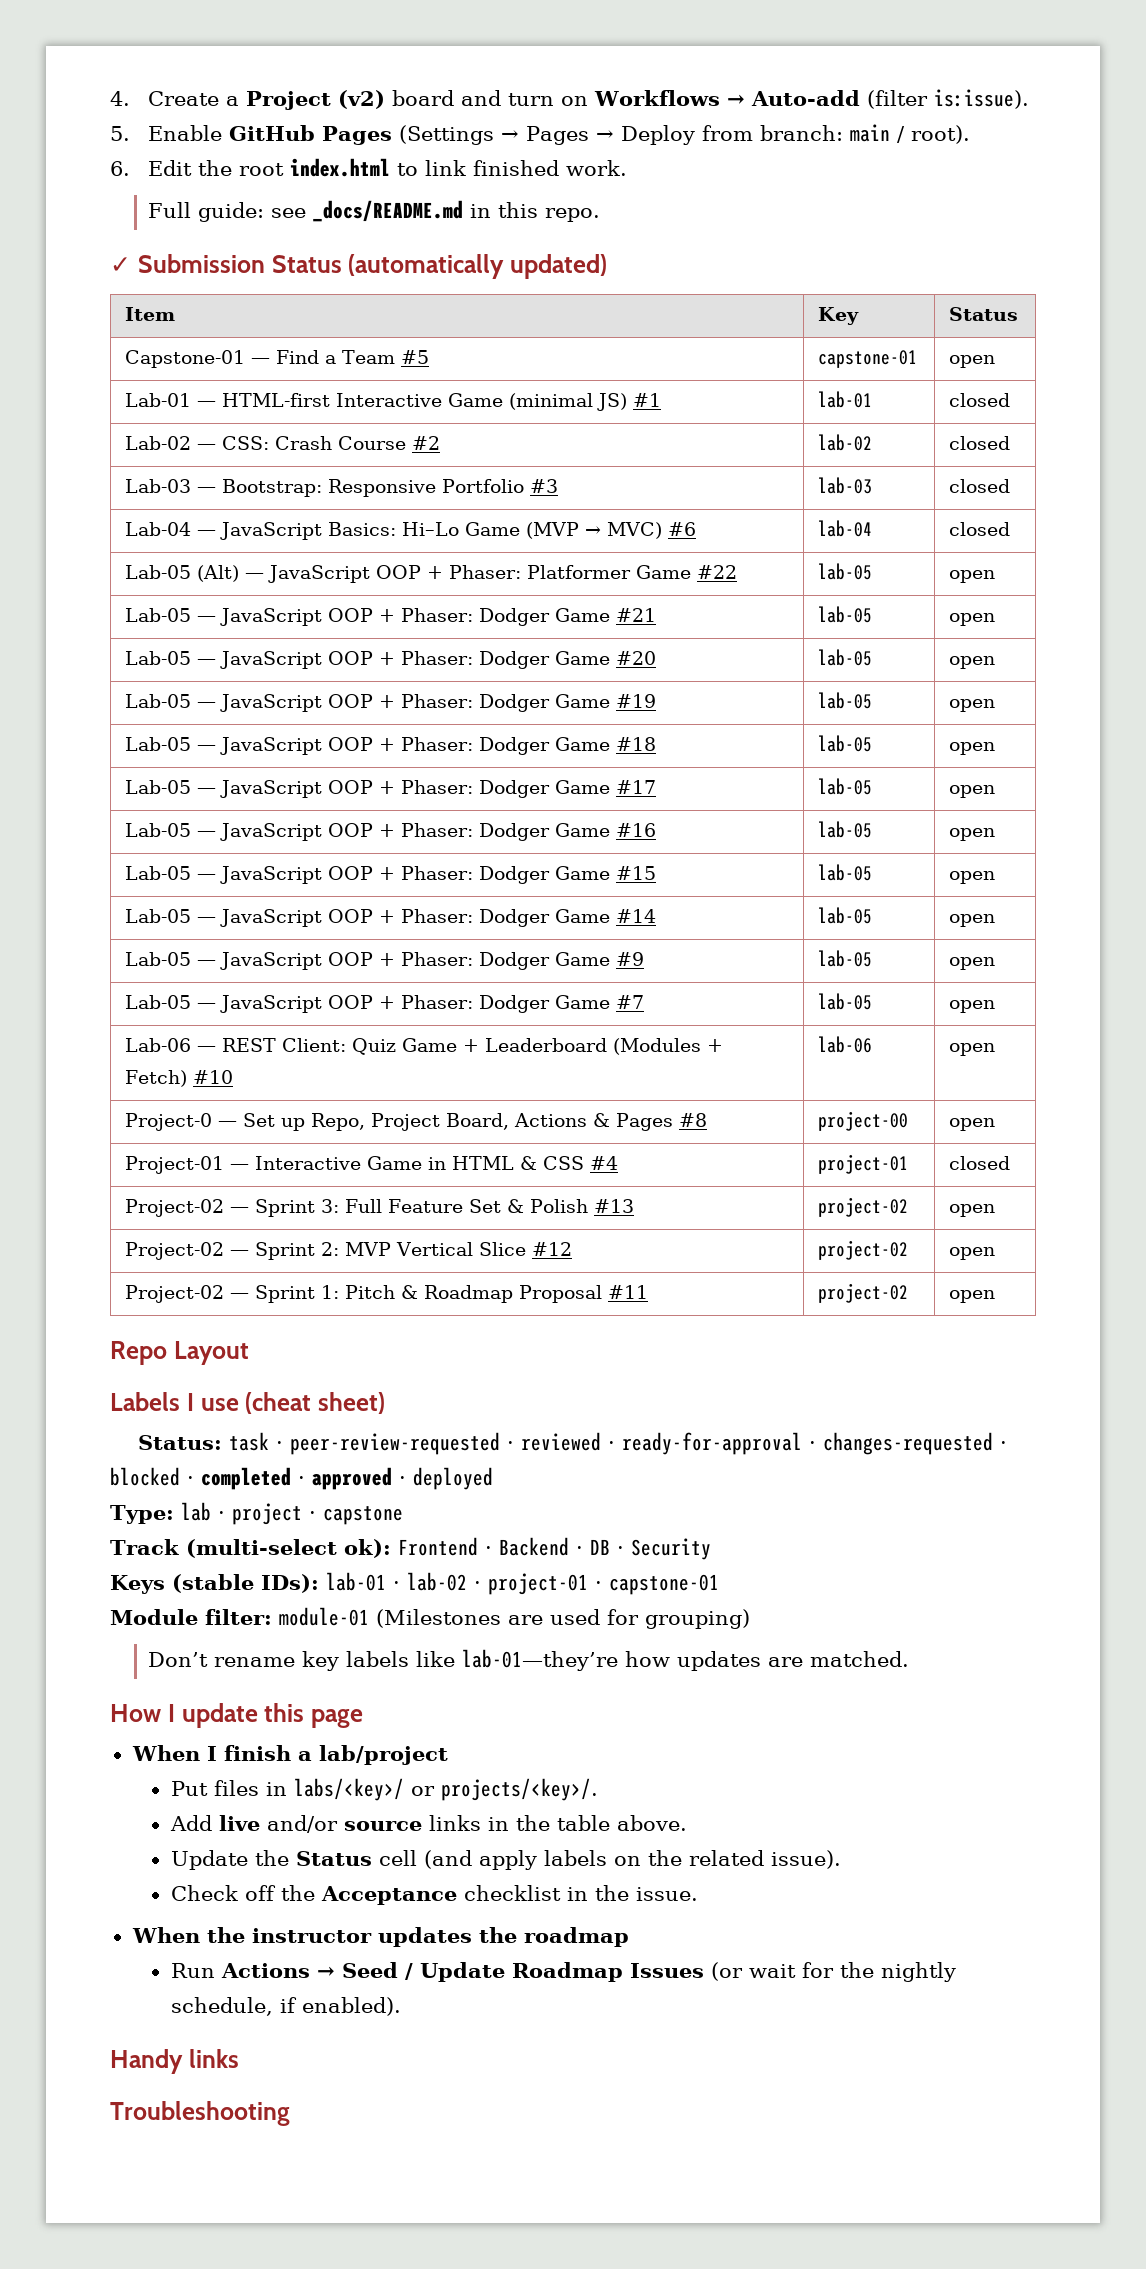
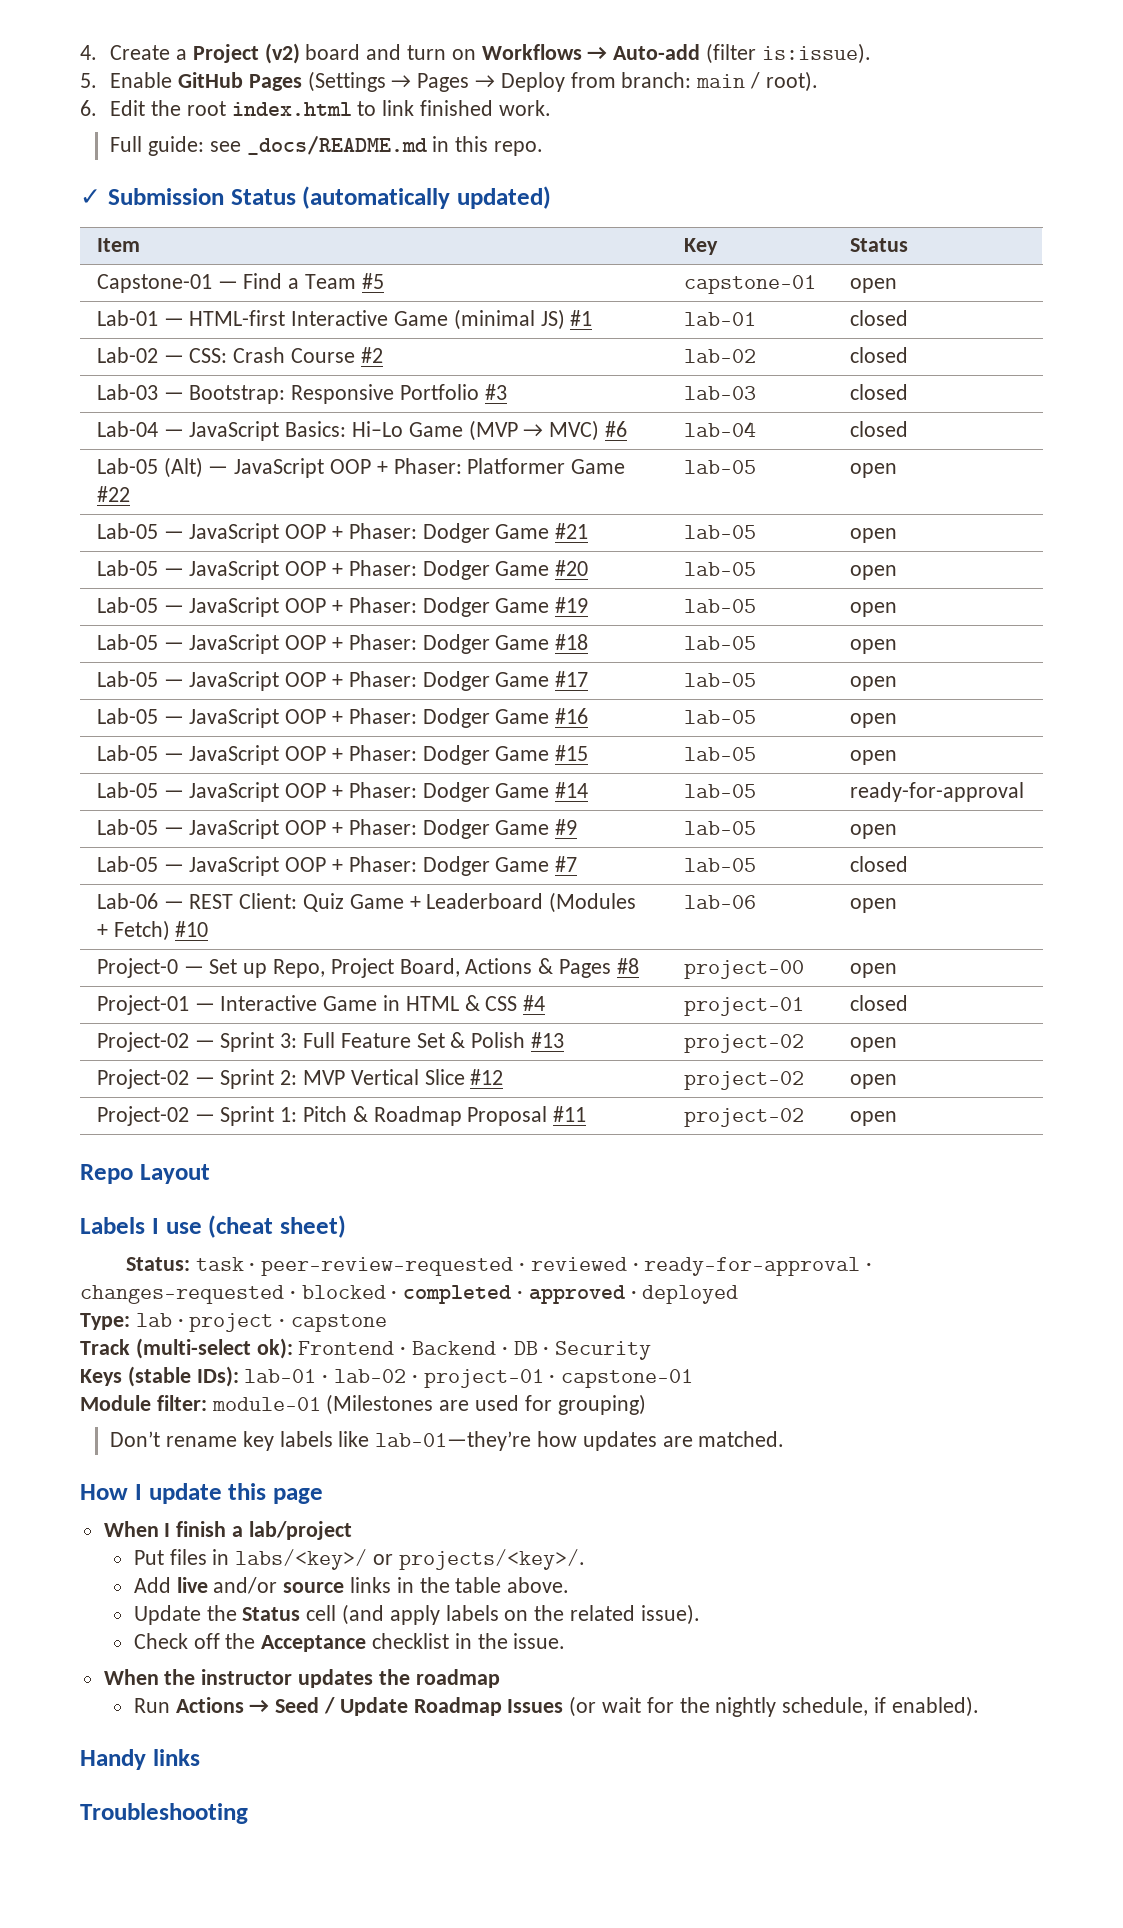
[949,914,996,927] open -> [849,782,1024,802] ready-for-approval
[949,1000,996,1013] open -> [849,856,908,872] closed

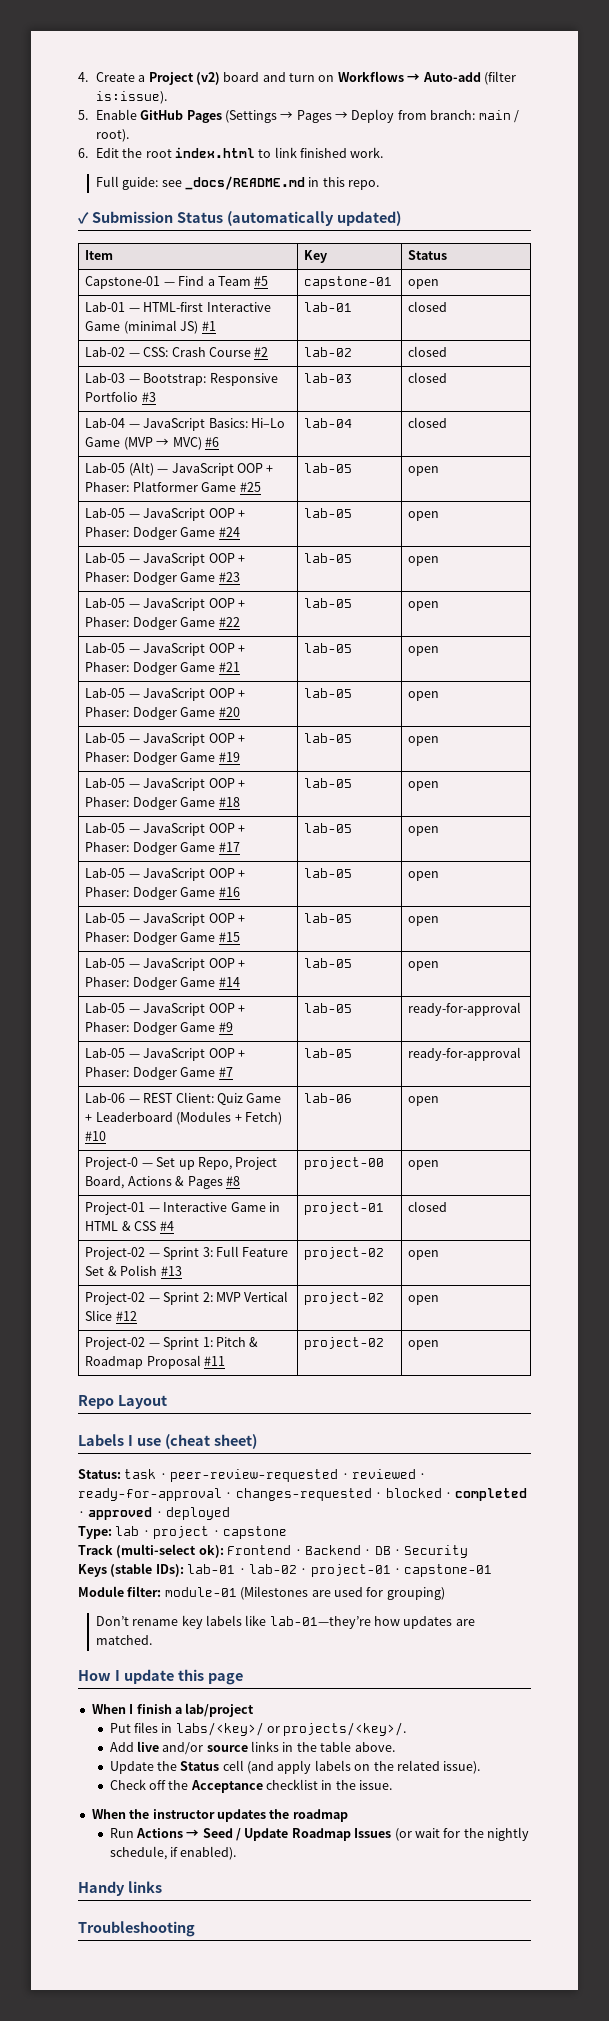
(626, 466) none -> [239,482,261,492] [304,463,353,473] [408,466,440,476] [85,508,245,521] [85,527,240,540] [304,508,353,518] [408,511,440,521] [85,553,245,566] [85,572,240,585] [304,553,353,563] [408,556,440,566] [85,598,245,611] [85,617,216,630] #25 | lab-05 | open // Lab-05 — JavaScript OOP + Phaser: Dodger Game #24 | lab-05 | open // Lab-05 — JavaScript OOP + Phaser: Dodger Game #23 | lab-05 | open // Lab-05 — JavaScript OOP + Phaser: Dodger Game
[849,782,1024,802] ready-for-approval -> [408,961,440,971] open
[849,824,897,839] open -> [408,1002,522,1016] ready-for-approval
[849,856,908,872] closed -> [408,1047,522,1061] ready-for-approval

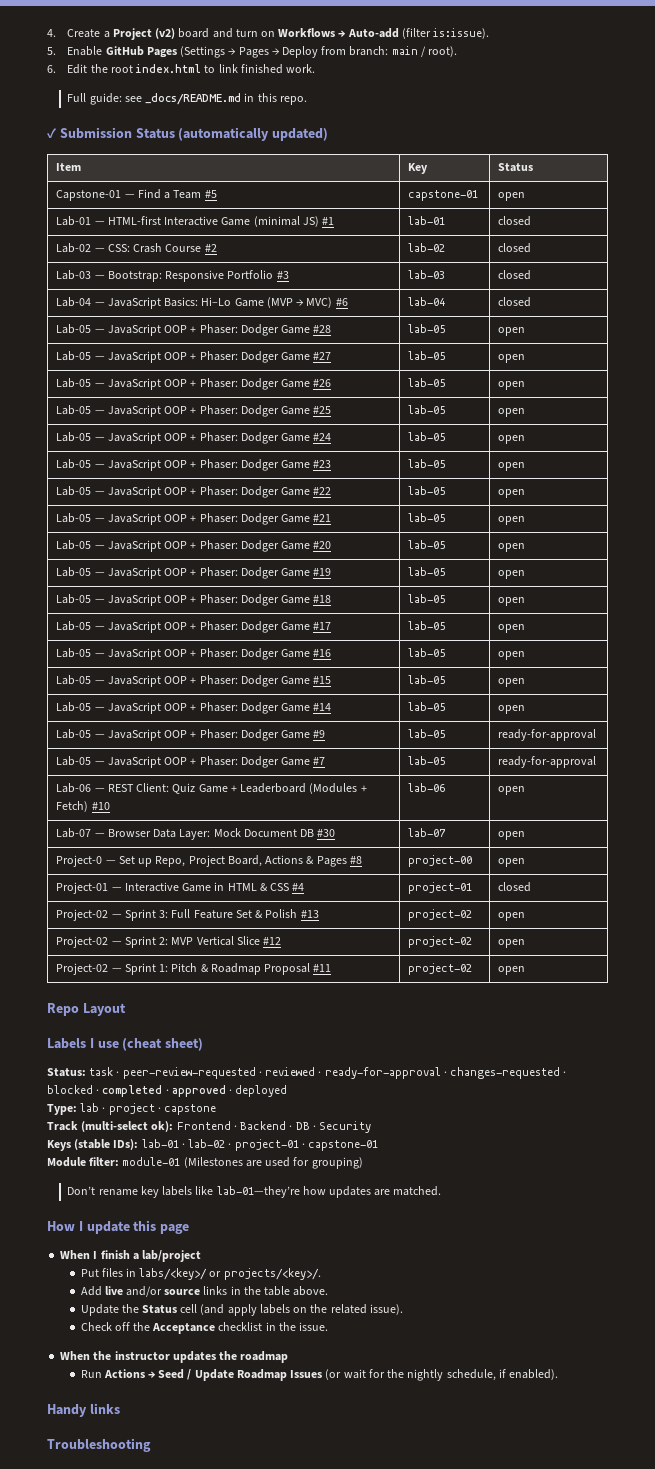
[128,462,274,476] [85,481,198,492] (Alt) — JavaScript OOP + Phaser: Platformer -> [94,324,332,336] [408,324,446,333] [498,327,526,336] [56,351,332,363] [408,351,446,360] [498,354,526,363] [56,378,332,390] [408,378,446,387] [498,381,526,390] [56,405,279,417] — JavaScript OOP + Phaser: Dodger Game #28 | lab-05 | open // Lab-05 — JavaScript OOP + Phaser: Dodger Game #27 | lab-05 | open // Lab-05 — JavaScript OOP + Phaser: Dodger Game #26 | lab-05 | open // Lab-05 — JavaScript OOP + Phaser: Dodger
(440, 1101) none -> [56,828,336,840] [408,828,447,837] [498,831,526,840] // Lab-07 — Browser Data Layer: Mock Document DB #30 | lab-07 | open

